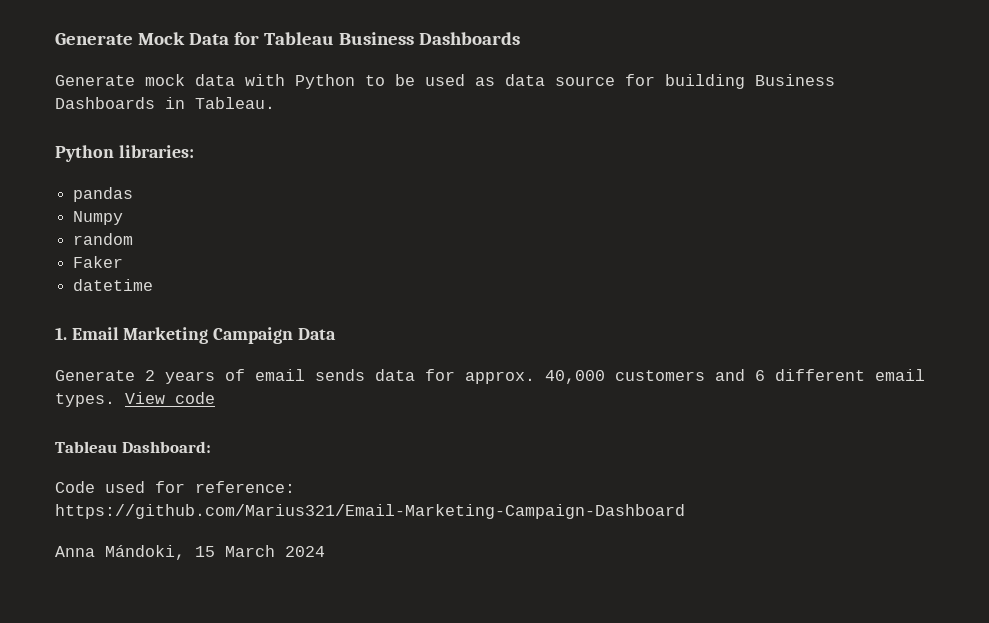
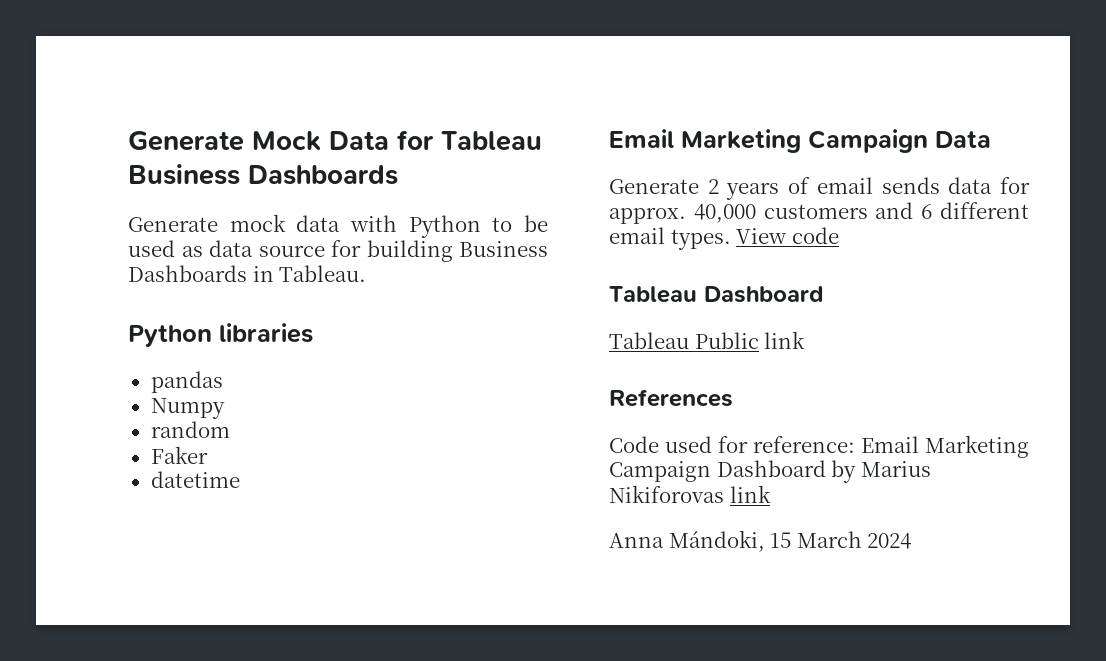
[118,145,194,158] libraries: -> [219,323,313,343] libraries
[55,327,67,340] 1. -> (240, 479) none
[121,441,211,453] Dashboard: -> [704,286,824,303] [609,331,806,349] [609,389,733,407] Dashboard // Tableau Public link // References
[55,504,685,519] https://github.com/Marius321/Email-Marketing-Campaign-Dashboard -> [861,435,1029,458] [609,460,931,483] [609,485,771,503] Email Marketing Campaign Dashboard by Marius Nikiforovas link

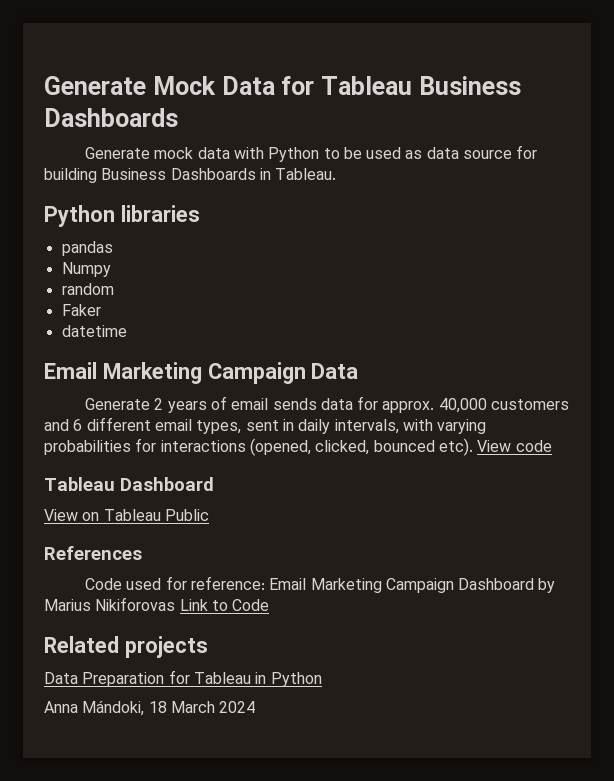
[670,229,731,250] types. -> [196,419,487,434] [44,438,473,456] types, sent in daily intervals, with varying probabilities for interactions (opened, clicked, bounced etc).
(824, 294) none -> [44,509,100,521] View on
[764,331,806,349] link -> (209, 515) none
[729,485,771,503] link -> [179,599,270,611] [44,636,208,658] [44,670,322,687] Link to Code // Related projects // Data Preparation for Tableau in Python
[770,532,792,548] 15 -> [148,701,167,713] 18

